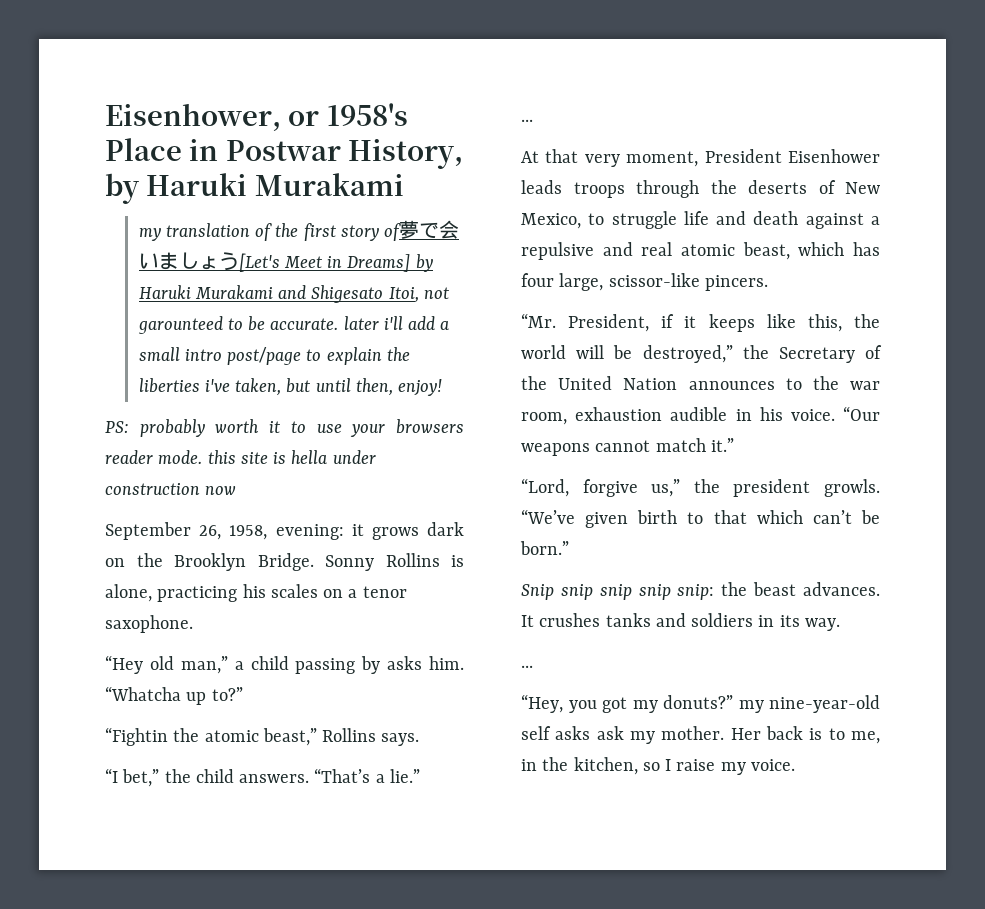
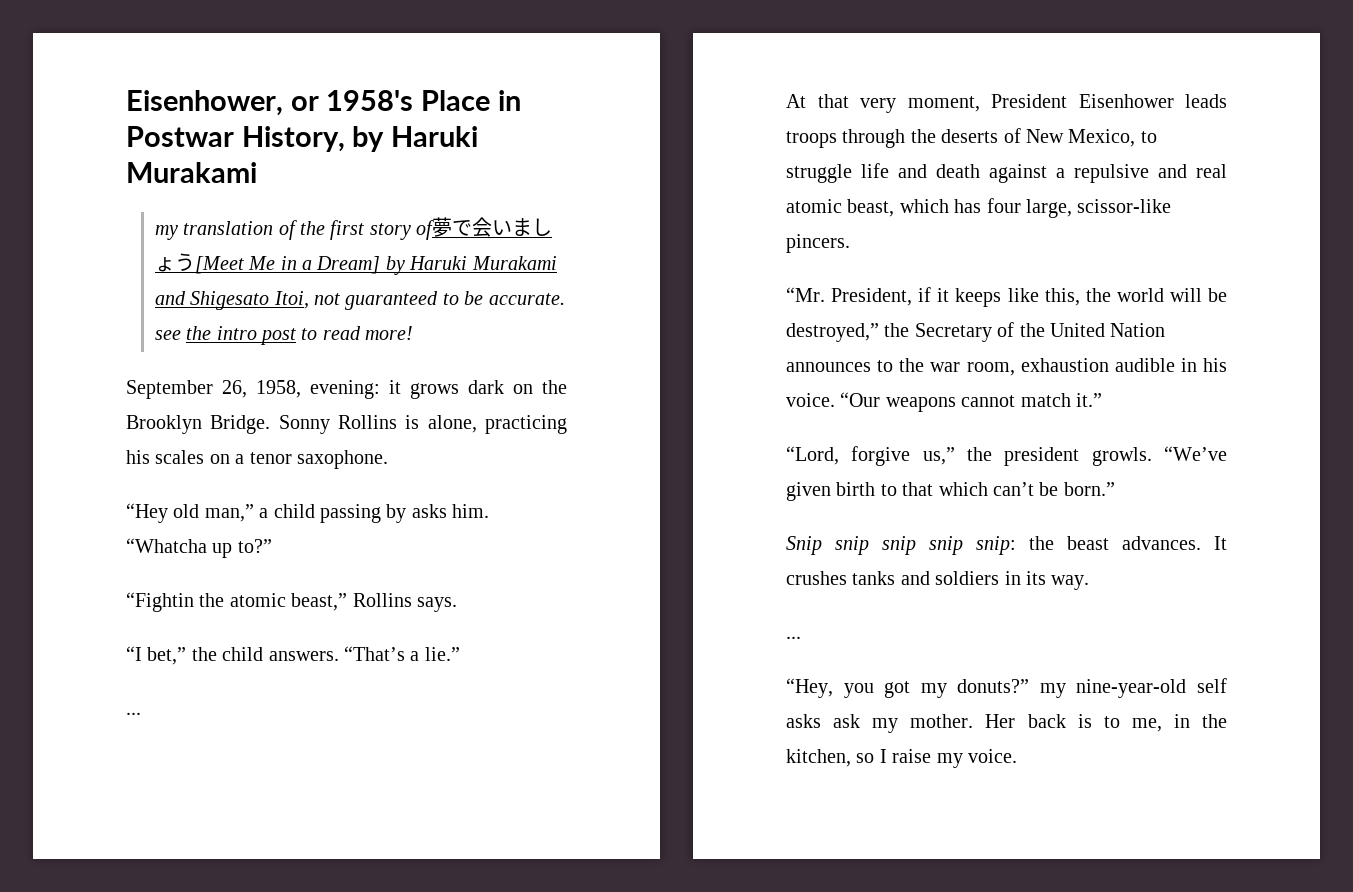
[238,253,411,272] [Let's Meet in Dreams] -> [194,256,381,274] [Meet Me in a Dream]
[137,316,223,334] garounteed -> [345,291,439,310] guaranteed
[343,316,450,330] [138,347,410,365] [138,378,443,396] [105,419,465,437] [105,450,376,464] [105,483,237,495] later i'll add a small intro post/page to explain the liberties i've taken, but until then, enjoy! // PS: probably worth it to use your browsers reader mode. this site is hella under construction now -> [154,326,414,345] see the intro post to read more!

